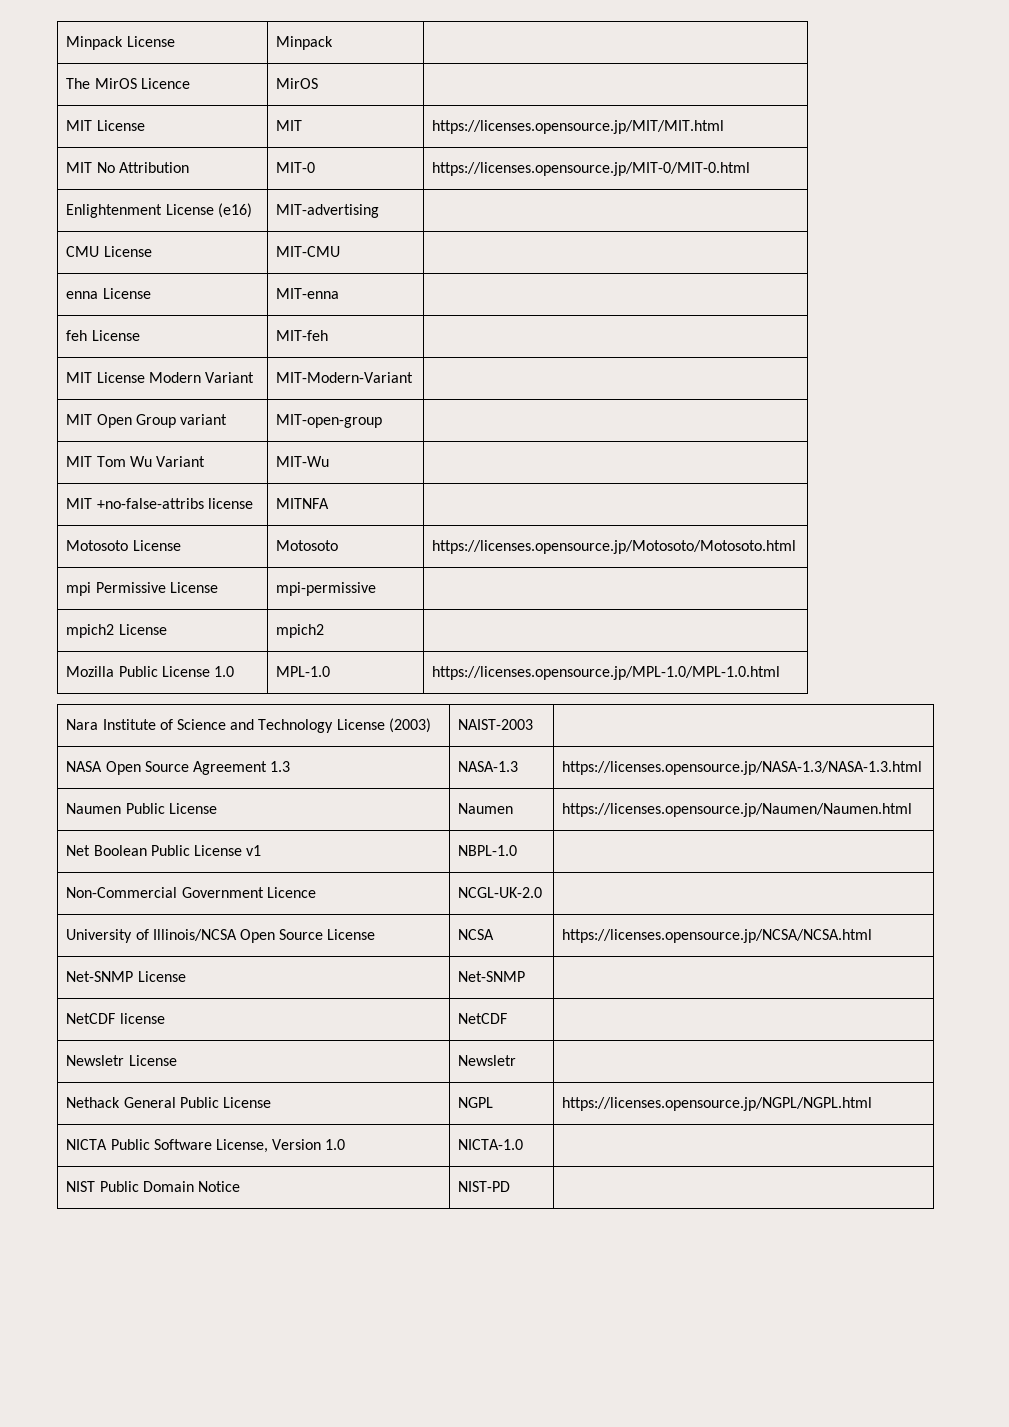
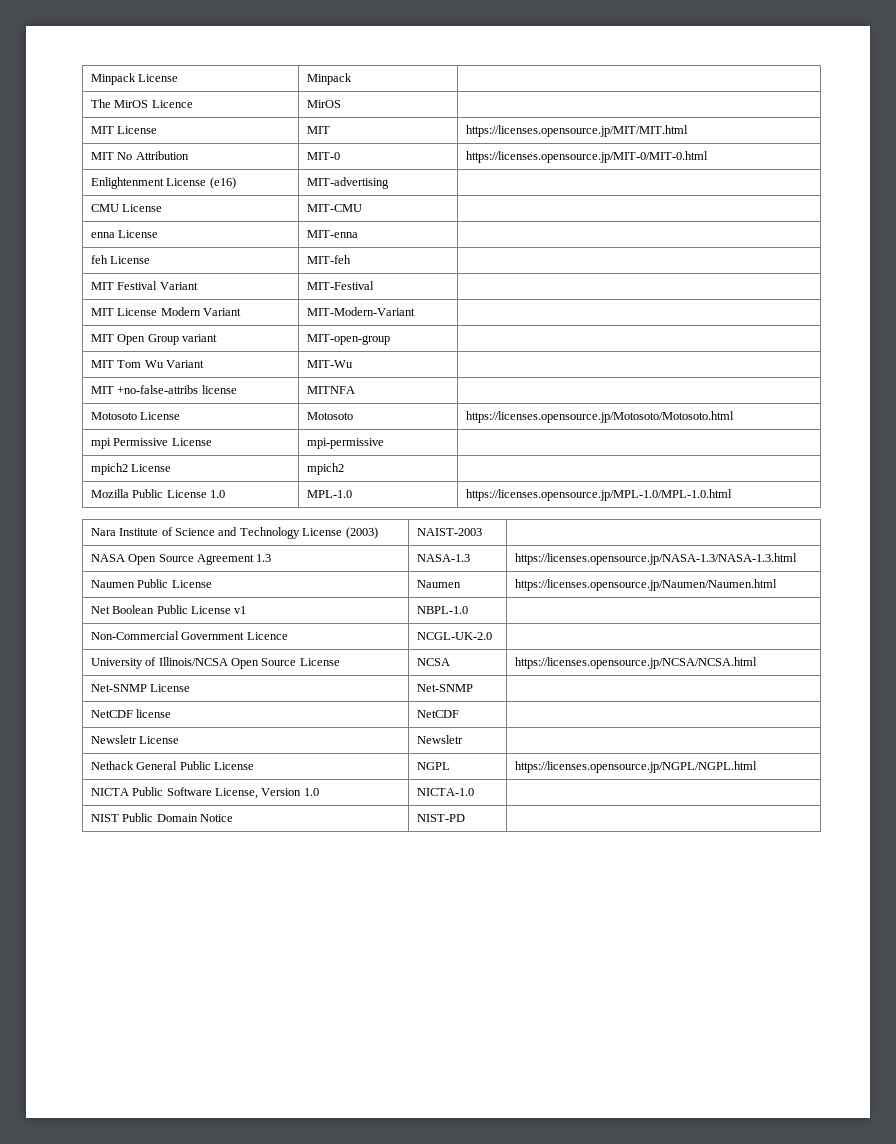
(329, 335) none -> [90,281,198,290] [306,281,374,290] // MIT Festival Variant | MIT-Festival |

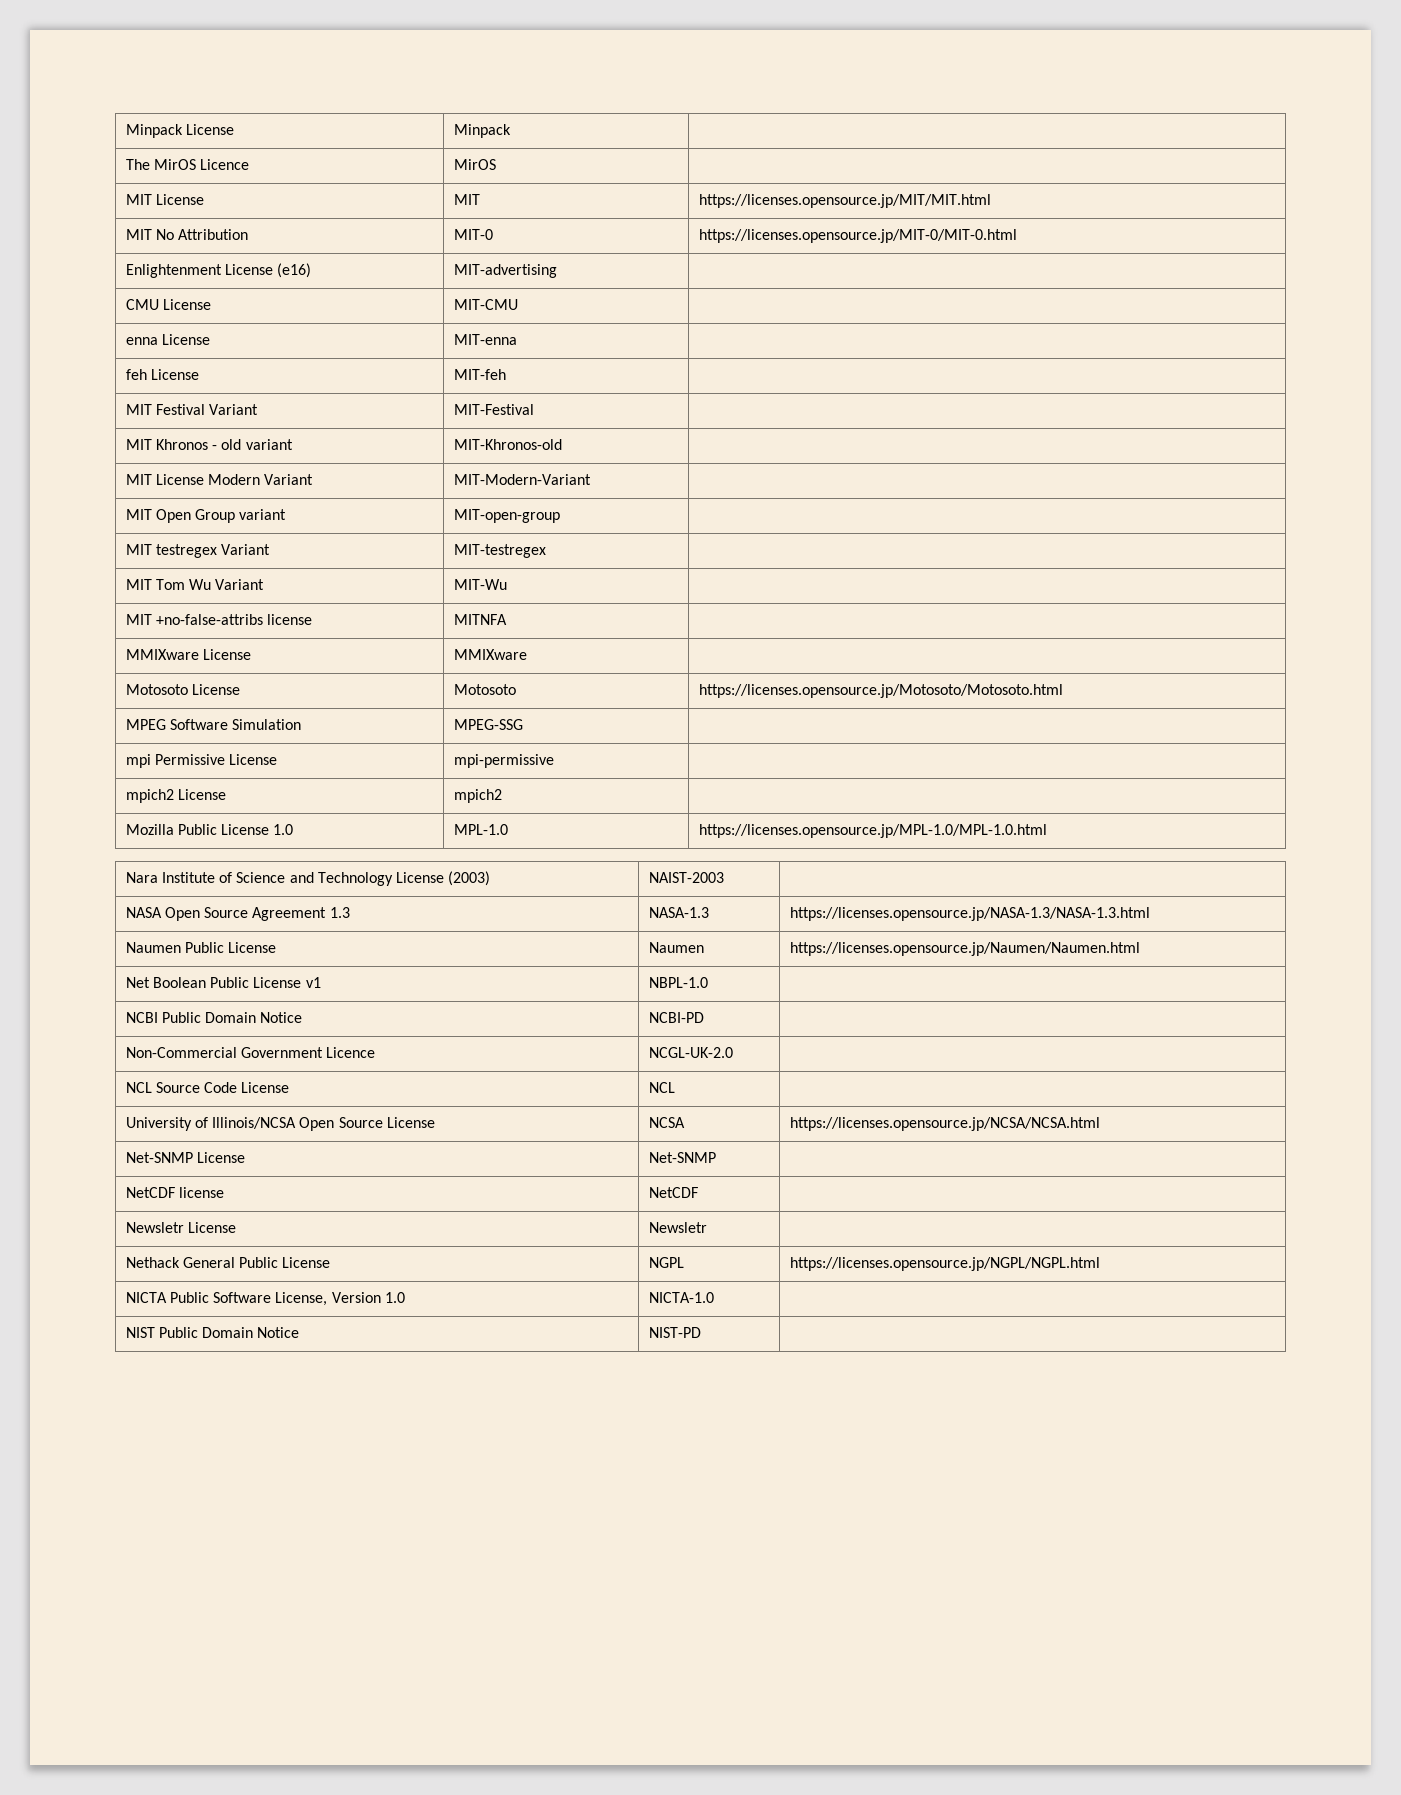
(374, 285) none -> [125,439,293,450] [453,439,562,450] // MIT Khronos - old variant | MIT-Khronos-old |
(390, 339) none -> [125,544,271,558] [453,544,546,558] // MIT testregex Variant | MIT-testregex |
(355, 390) none -> [125,649,251,660] [453,649,527,660] // MMIXware License | MMIXware |
(734, 417) none -> [125,719,302,730] [453,719,523,730] // MPEG Software Simulation | MPEG-SSG |
(468, 610) none -> [125,1012,303,1023] [648,1012,704,1023] // NCBI Public Domain Notice | NCBI-PD |
(492, 636) none -> [125,1082,290,1093] [648,1082,675,1093] // NCL Source Code License | NCL |

